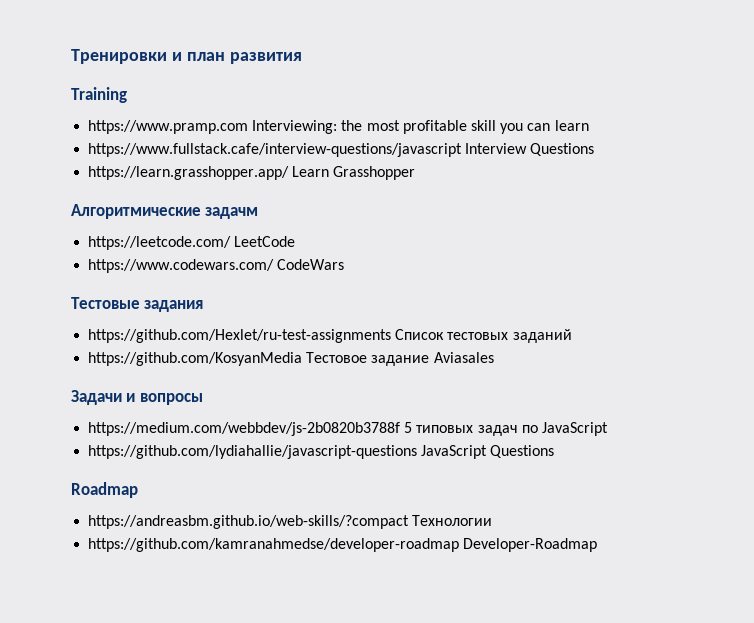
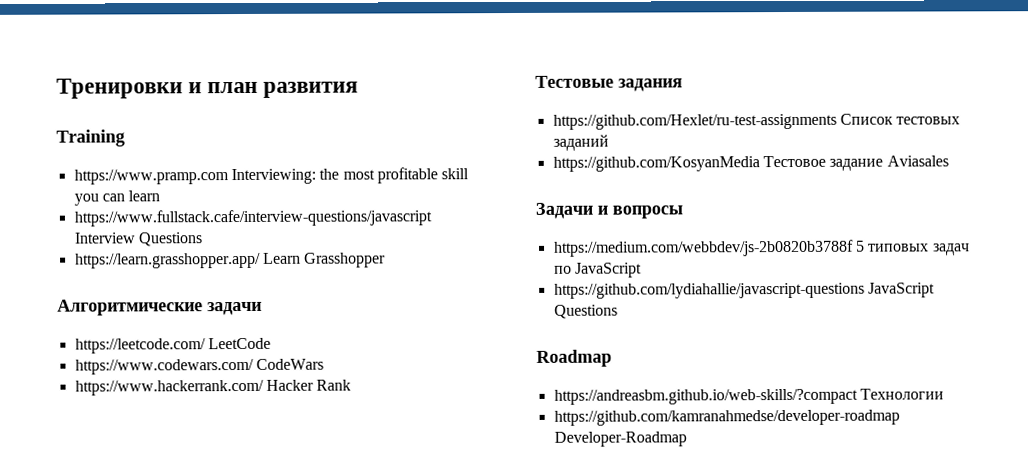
[205,207,259,219] задачм -> [207,301,262,316] задачи
(345, 264) none -> [74,379,352,396] // https://www.hackerrank.com/ Hacker Rank

